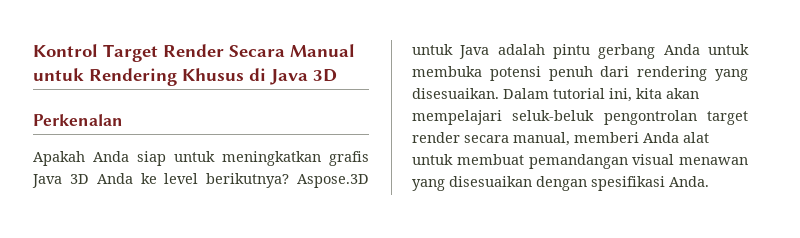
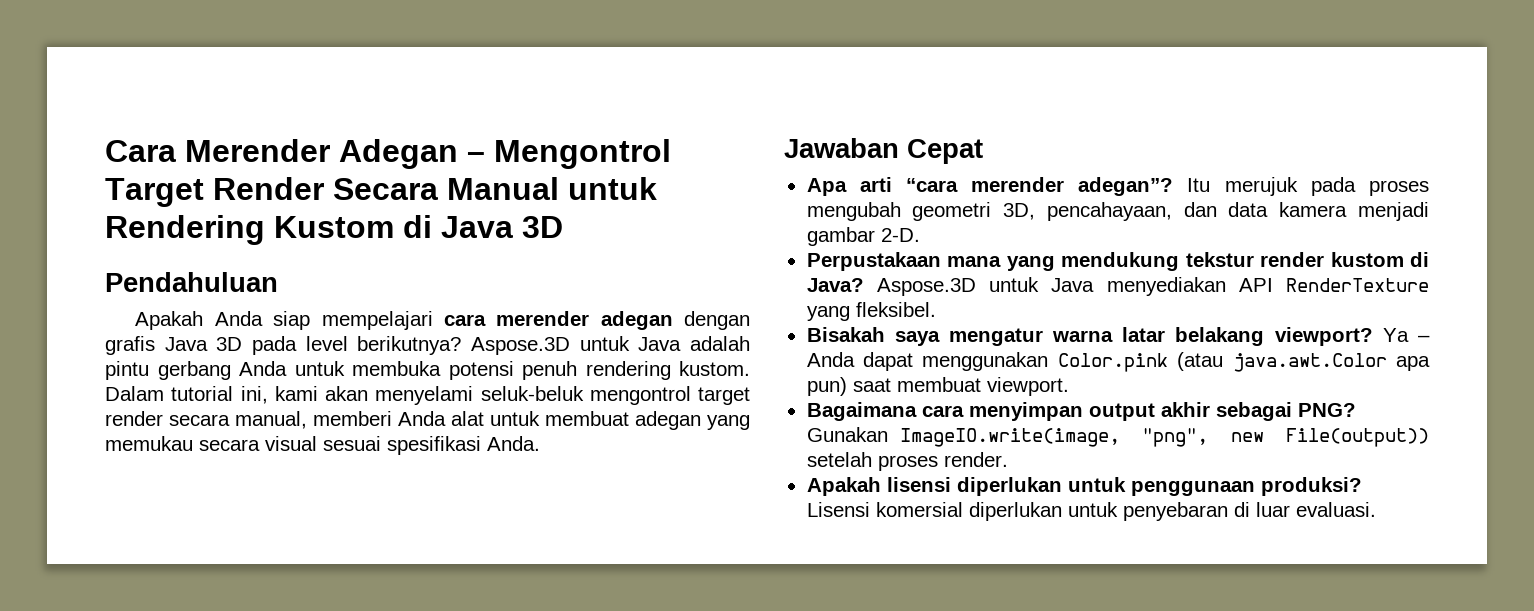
[33,44,98,57] Kontrol -> [105,139,671,169] Cara Merender Adegan – Mengontrol
[182,68,244,81] Khusus -> [274,216,394,238] Kustom
[33,114,123,126] Perkenalan -> [105,272,278,292] Pendahuluan
[174,151,321,166] untuk meningkatkan -> [321,311,750,330] mempelajari cara merender adegan dengan
[96,173,157,184] Anda ke -> [251,336,297,355] pada
[600,66,748,81] [412,88,699,102] [412,110,697,125] dari rendering yang disesuaikan. Dalam tutorial ini, kita akan mempelajari seluk-beluk pengontrolan -> [585,361,750,380] [105,386,691,405] rendering kustom. Dalam tutorial ini, kami akan menyelami seluk‑beluk mengontrol
[528,154,748,169] [412,176,709,191] pemandangan visual menawan yang disesuaikan dengan spesifikasi Anda. -> [635,411,750,430] [105,436,540,455] [784,138,983,164] [806,177,1429,196] [806,202,1429,221] [806,227,920,246] [806,252,1429,271] [806,277,1429,296] [806,302,936,321] [806,327,1430,346] [806,352,1430,372] [806,377,1069,396] [806,402,1356,421] [806,427,1429,447] [806,452,1008,471] [806,477,1362,496] [806,502,1376,521] adegan yang memukau secara visual sesuai spesifikasi Anda. // Jawaban Cepat // Apa arti “cara merender adegan”? Itu merujuk pada proses mengubah geometri 3D, pencahayaan, dan data kamera menjadi gambar 2‑D. // Perpustakaan mana yang mendukung tekstur render kustom di Java? Aspose.3D untuk Java menyediakan API RenderTexture yang fleksibel. // Bisakah saya mengatur warna latar belakang viewport? Ya – Anda dapat menggunakan Color.pink (atau java.awt.Color apa pun) saat membuat viewport. // Bagaimana cara menyimpan output akhir sebagai PNG? Gunakan ImageIO.write(image, "png", new File(output)) setelah proses render. // Apakah lisensi diperlukan untuk penggunaan produksi? Lisensi komersial diperlukan untuk penyebaran di luar evaluasi.

